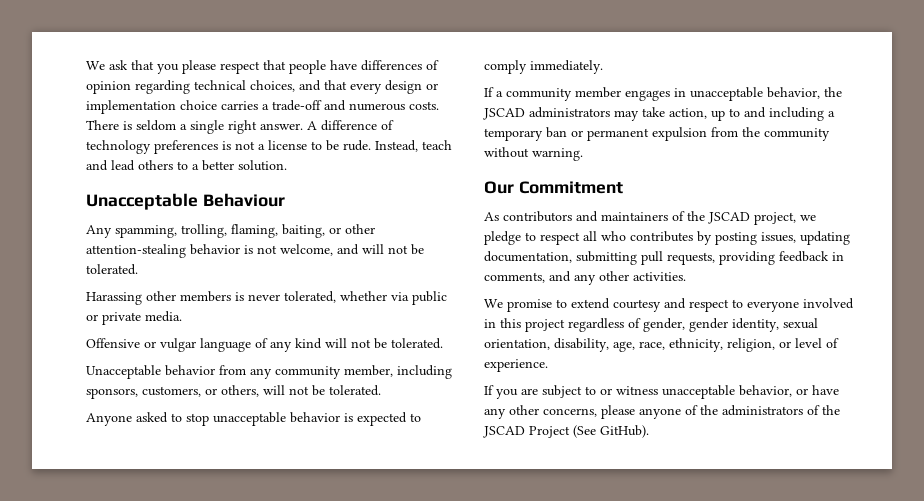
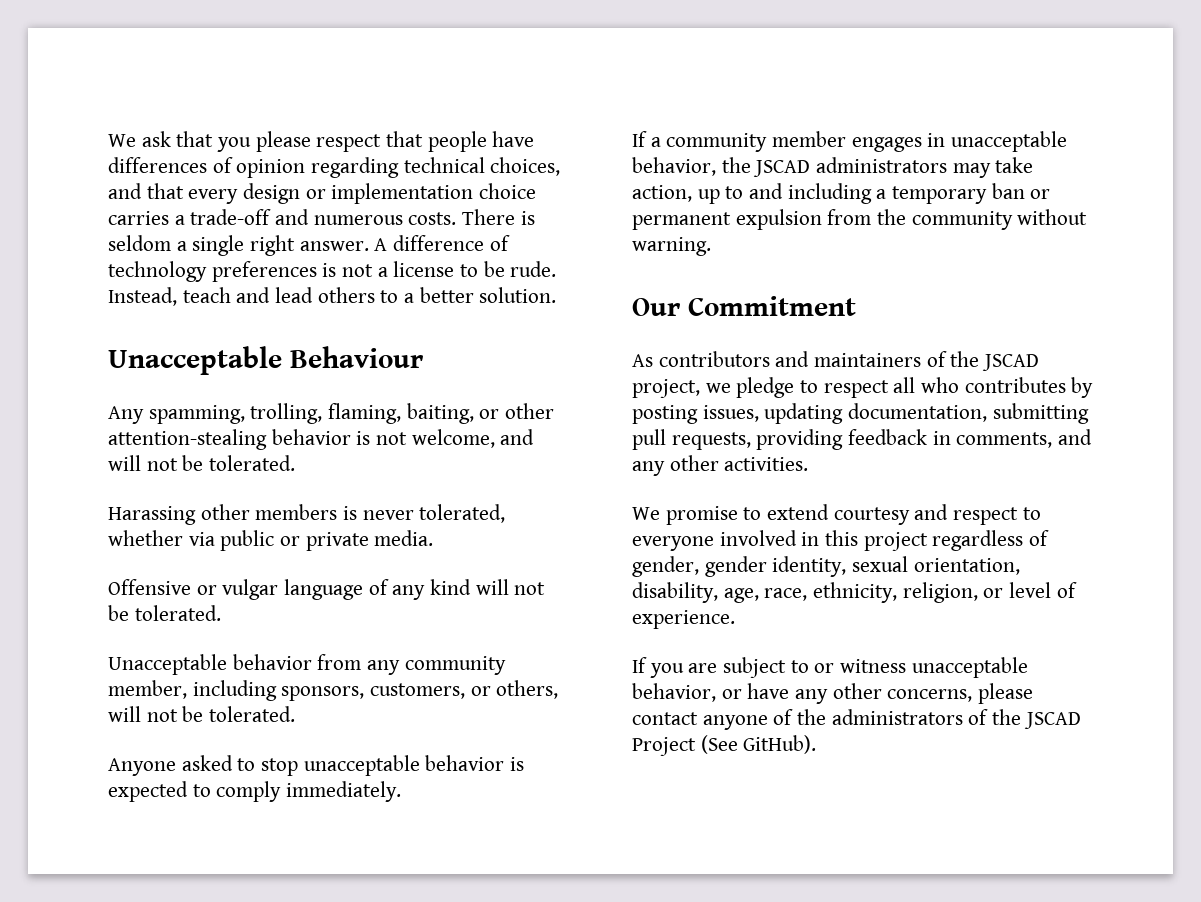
(635, 412) none -> [632,712,698,725] contact

